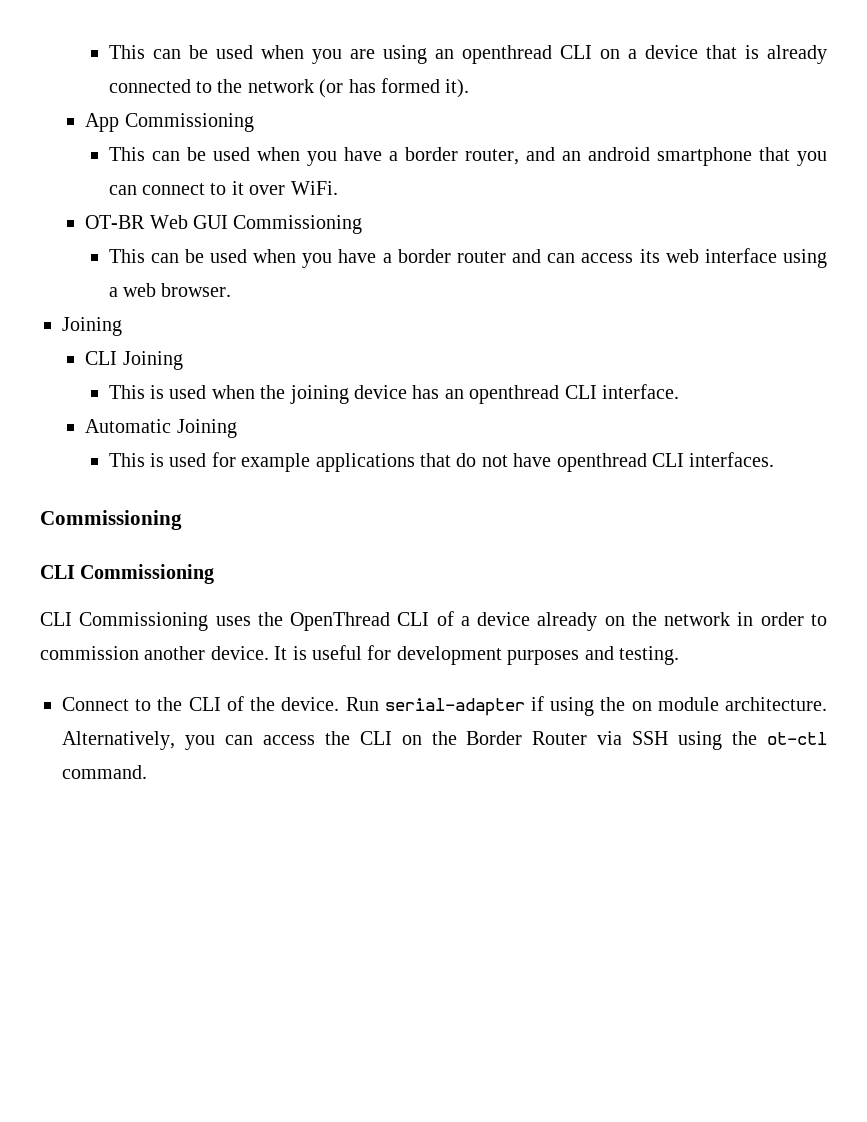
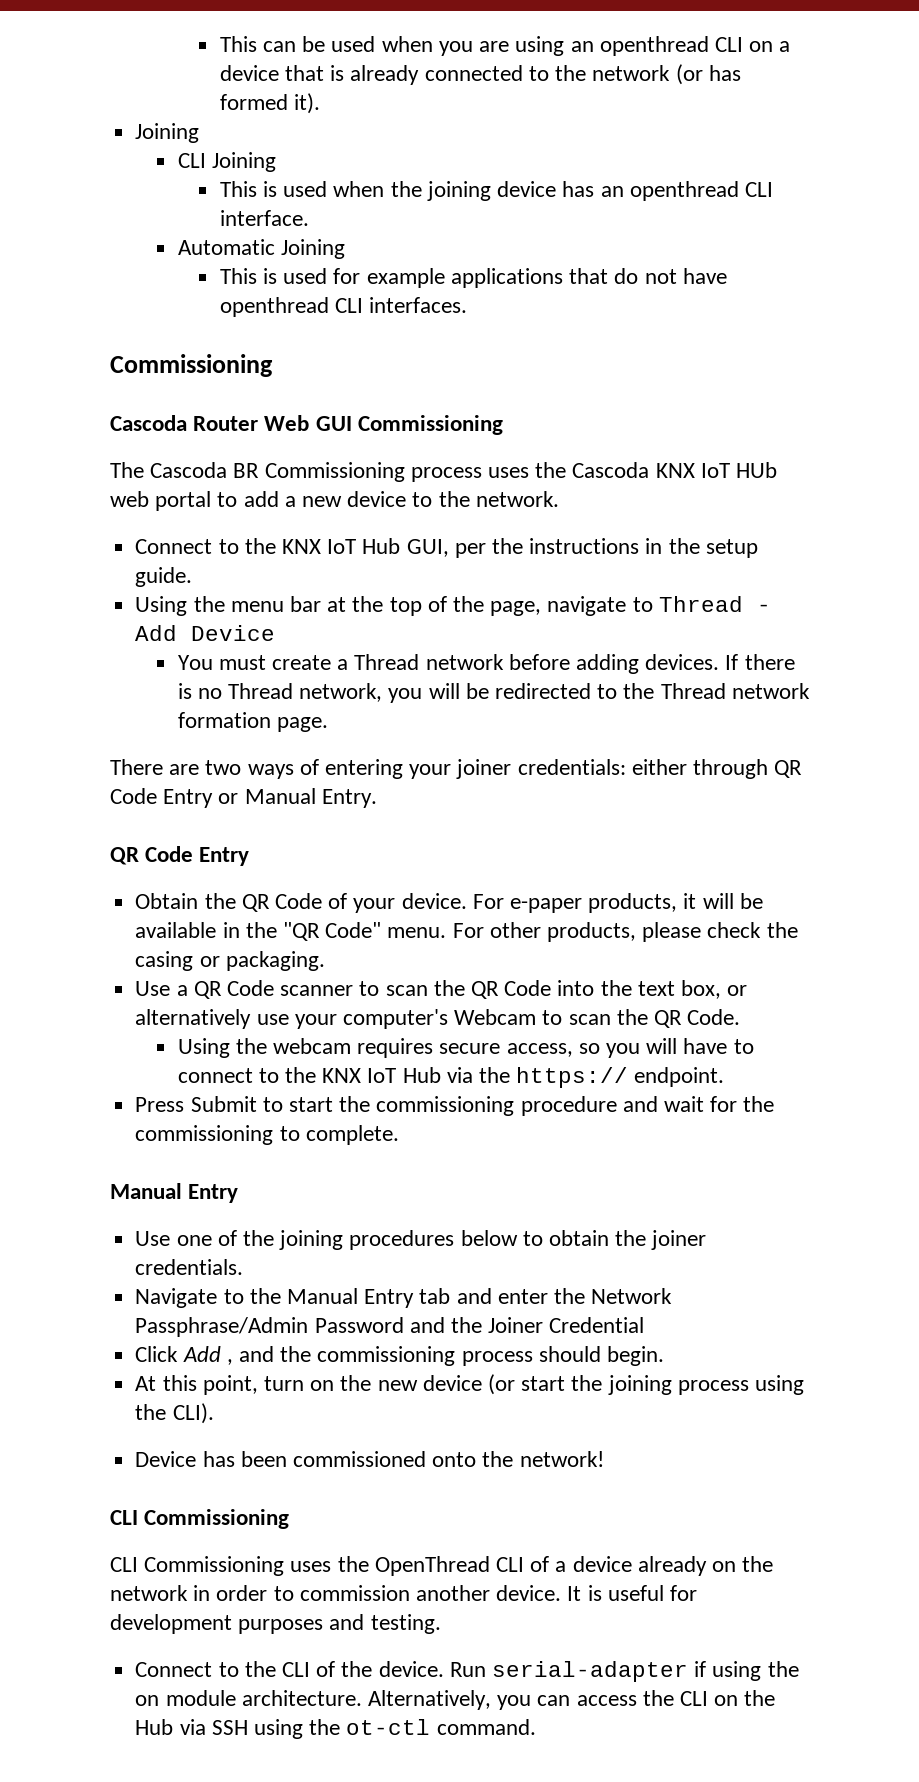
[85,113,254,132] [108,147,827,166] [108,181,338,195] [85,215,363,234] [108,248,827,268] [108,283,232,297] // App Commissioning // This can be used when you have a border router, and an android smartphone that you can connect to it over WiFi. // OT-BR Web GUI Commissioning // This can be used when you have a border router and can access its web interface using a web browser. -> (321, 103) none
(182, 520) none -> [110,415,503,435] [110,462,778,482] [110,491,559,511] [135,538,758,558] [135,567,193,587] [135,596,771,616] [135,625,276,641] [177,654,795,674] [177,683,810,703] [177,712,328,732] [110,759,803,779] [110,788,377,808] [110,846,250,866] [135,893,763,913] [135,922,798,942] [135,951,325,971] [135,980,748,999] [135,1009,741,1029] [177,1038,754,1058] [177,1067,725,1088] [135,1096,775,1116] [135,1125,399,1145] [110,1183,239,1203] [135,1230,707,1250] [135,1259,244,1275] [135,1288,673,1308] [135,1317,645,1337] [135,1346,664,1366] [135,1374,805,1395] [135,1403,214,1424] [135,1451,604,1467] // Cascoda Router Web GUI Commissioning // The Cascoda BR Commissioning process uses the Cascoda KNX IoT HUb web portal to add a new device to the network. // Connect to the KNX IoT Hub GUI, per the instructions in the setup guide. // Using the menu bar at the top of the page, navigate to Thread - Add Device // You must create a Thread network before adding devices. If there is no Thread network, you will be redirected to the Thread network formation page. // There are two ways of entering your joiner credentials: either through QR Code Entry or Manual Entry. // QR Code Entry // Obtain the QR Code of your device. For e-paper products, it will be available in the "QR Code" menu. For other products, please check the casing or packaging. // Use a QR Code scanner to scan the QR Code into the text box, or alternatively use your computer's Webcam to scan the QR Code. // Using the webcam requires secure access, so you will have to connect to the KNX IoT Hub via the https:// endpoint. // Press Submit to start the commissioning procedure and wait for the commissioning to complete. // Manual Entry // Use one of the joining procedures below to obtain the joiner credentials. // Navigate to the Manual Entry tab and enter the Network Passphrase/Admin Password and the Joiner Credential // Click Add , and the commissioning process should begin. // At this point, turn on the new device (or start the joining process using the CLI). // Device has been commissioned onto the network!
[466,731,588,745] Border Router -> [135,1719,174,1735] Hub

